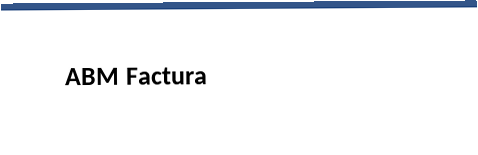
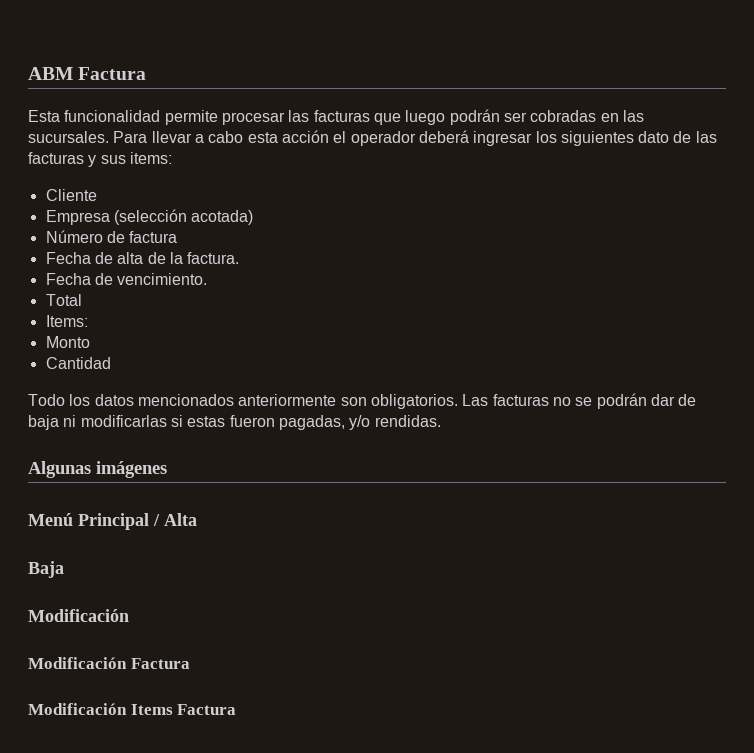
(209, 76) none -> [28,109,644,125] [28,130,717,146] [28,152,172,167] [45,189,97,201] [45,209,254,225] [45,230,178,243] [45,252,240,264] [45,273,208,285] [45,294,82,306] [45,315,88,327] [45,336,90,348] [45,357,111,369] [28,393,697,409] [28,415,441,430] [28,461,167,478] [28,513,197,530] [28,561,64,578] [28,609,129,622] [28,657,190,669] [28,703,237,715] // Esta funcionalidad permite procesar las facturas que luego podrán ser cobradas en las sucursales. Para llevar a cabo esta acción el operador deberá ingresar los siguientes dato de las facturas y sus items: // Cliente // Empresa (selección acotada) // Número de factura // Fecha de alta de la factura. // Fecha de vencimiento. // Total // Items: // Monto // Cantidad // Todo los datos mencionados anteriormente son obligatorios. Las facturas no se podrán dar de baja ni modificarlas si estas fueron pagadas, y/o rendidas. // Algunas imágenes // Menú Principal / Alta // Baja // Modificación // Modificación Factura // Modificación Items Factura

